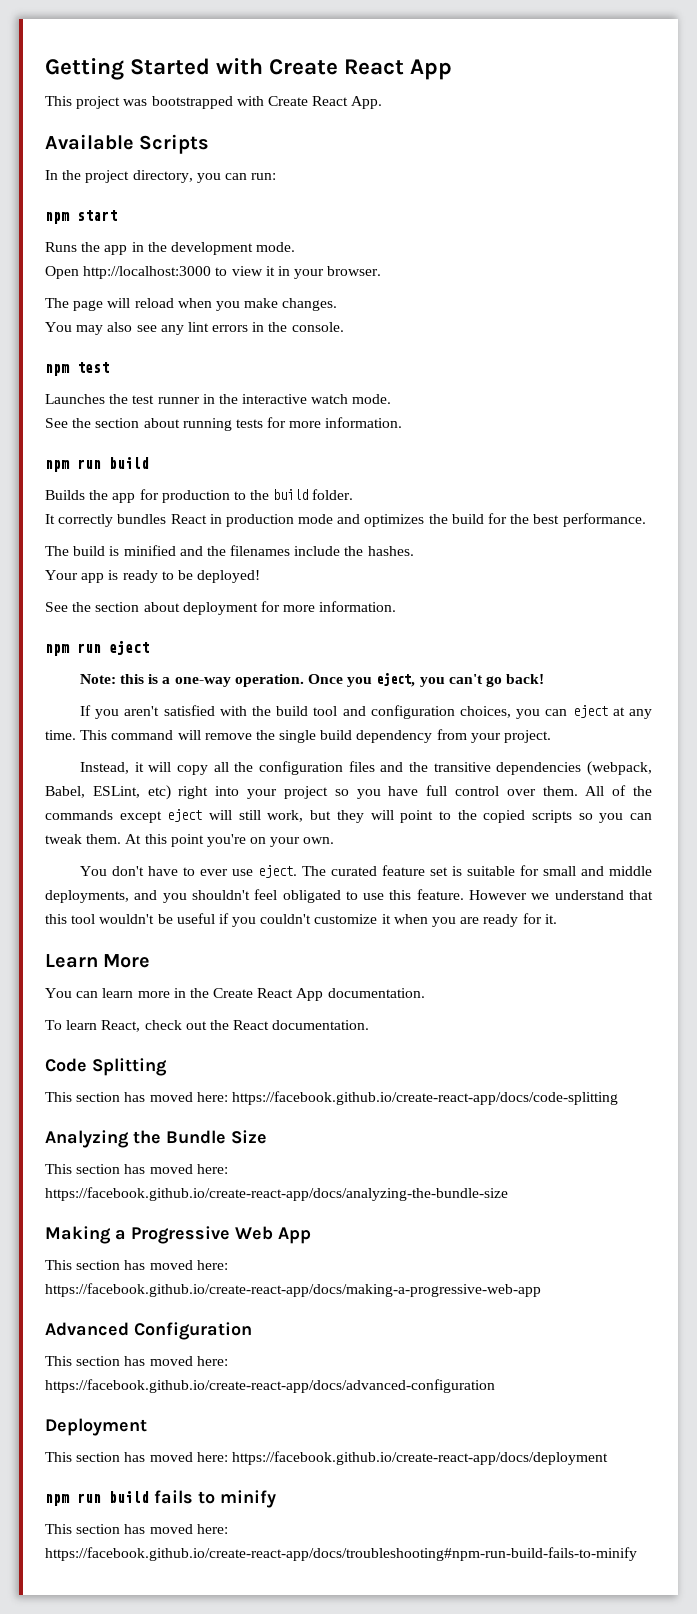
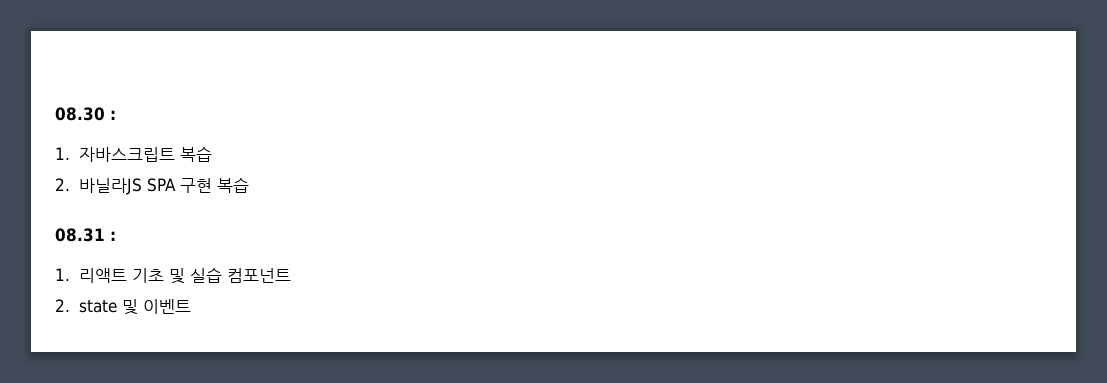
[45,58,453,80] [45,96,383,109] [45,134,210,154] [45,170,277,183] [45,210,117,224] [45,242,296,255] [45,266,382,279] [45,298,338,311] [45,322,344,335] [45,362,109,376] [45,394,392,404] [45,417,403,431] [45,457,149,472] [45,489,354,503] [45,513,646,527] [45,545,414,556] [45,570,261,583] [45,601,397,615] [45,640,149,656] [79,673,545,687] [79,705,653,719] [45,729,552,743] [79,761,653,776] [45,785,652,800] [45,809,652,823] [45,834,335,847] [79,865,652,878] [45,889,654,903] [45,913,557,927] [45,954,151,968] [45,988,425,1001] [45,1020,370,1032] [45,1058,167,1076] [45,1091,618,1105] [45,1130,267,1148] [45,1164,228,1174] [45,1187,508,1201] [45,1226,311,1244] [45,1260,228,1270] [45,1283,541,1297] [45,1322,252,1340] [45,1356,228,1366] [45,1379,495,1393] [45,1418,147,1436] [45,1451,608,1465] [45,1490,276,1508] [45,1524,228,1534] [45,1547,637,1561] Getting Started with Create React App // This project was bootstrapped with Create React App. // Available Scripts // In the project directory, you can run: // npm start // Runs the app in the development mode. // Open http://localhost:3000 to view it in your browser. // The page will reload when you make changes. // You may also see any lint errors in the console. // npm test // Launches the test runner in the interactive watch mode. // See the section about running tests for more information. // npm run build // Builds the app for production to the build folder. // It correctly bundles React in production mode and optimizes the build for the best performance. // The build is minified and the filenames include the hashes. // Your app is ready to be deployed! // See the section about deployment for more information. // npm run eject // Note: this is a one-way operation. Once you eject, you can't go back! // If you aren't satisfied with the build tool and configuration choices, you can eject at any time. This command will remove the single build dependency from your project. // Instead, it will copy all the configuration files and the transitive dependencies (webpack, Babel, ESLint, etc) right into your project so you have full control over them. All of the commands except eject will still work, but they will point to the copied scripts so you can tweak them. At this point you're on your own. // You don't have to ever use eject. The curated feature set is suitable for small and middle deployments, and you shouldn't feel obligated to use this feature. However we understand that this tool wouldn't be useful if you couldn't customize it when you are ready for it. // Learn More // You can learn more in the Create React App documentation. // To learn React, check out the React documentation. // Code Splitting // This section has moved here: https://facebook.github.io/create-react-app/docs/code-splitting // Analyzing the Bundle Size // This section has moved here: https://facebook.github.io/create-react-app/docs/analyzing-the-bundle-size // Making a Progressive Web App // This section has moved here: https://facebook.github.io/create-react-app/docs/making-a-progressive-web-app // Advanced Configuration // This section has moved here: https://facebook.github.io/create-react-app/docs/advanced-configuration // Deployment // This section has moved here: https://facebook.github.io/create-react-app/docs/deployment // npm run build fails to minify // This section has moved here: https://facebook.github.io/create-react-app/docs/troubleshooting#npm-run-build-fails-to-minify -> [55,107,116,121] [55,146,212,162] [55,177,250,195] [55,228,116,242] [55,267,291,284] [55,299,191,315] 08.30 : // 1. 자바스크립트 복습 // 2. 바닐라JS SPA 구현 복습 // 08.31 : // 1. 리액트 기초 및 실습 컴포넌트 // 2. state 및 이벤트

